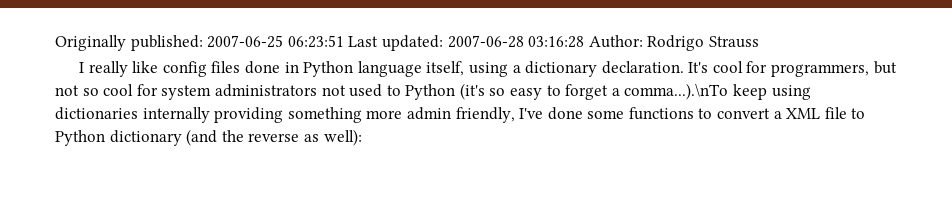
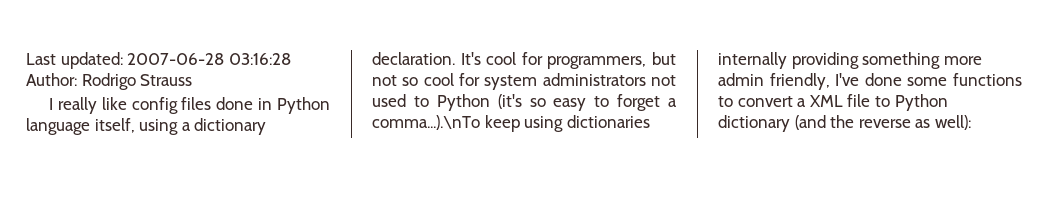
[55,35,344,51] Originally published: 2007-06-25 06:23:51 -> (26, 59) none

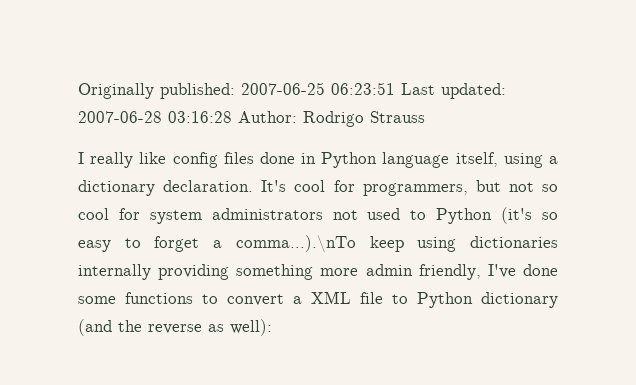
(26, 59) none -> [78,82,395,99] Originally published: 2007-06-25 06:23:51

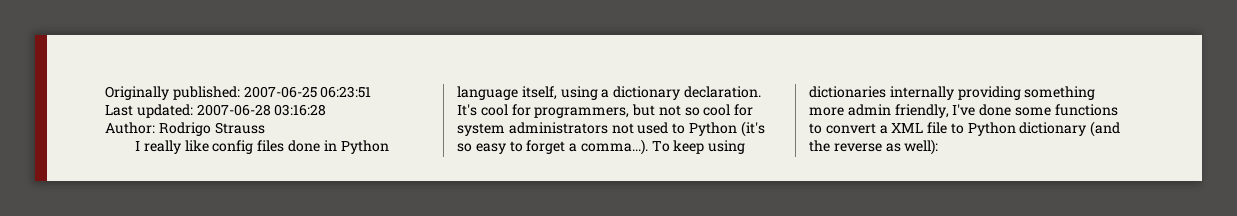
(395, 88) none -> (372, 92) //
(232, 117) none -> (327, 110) //
[235,235,356,253] comma...).\nTo -> [580,139,670,155] comma...). To

